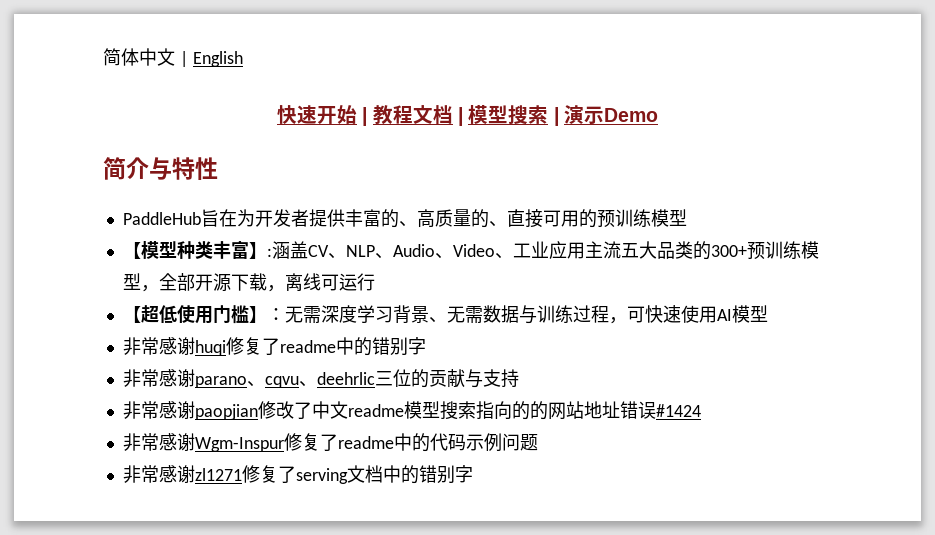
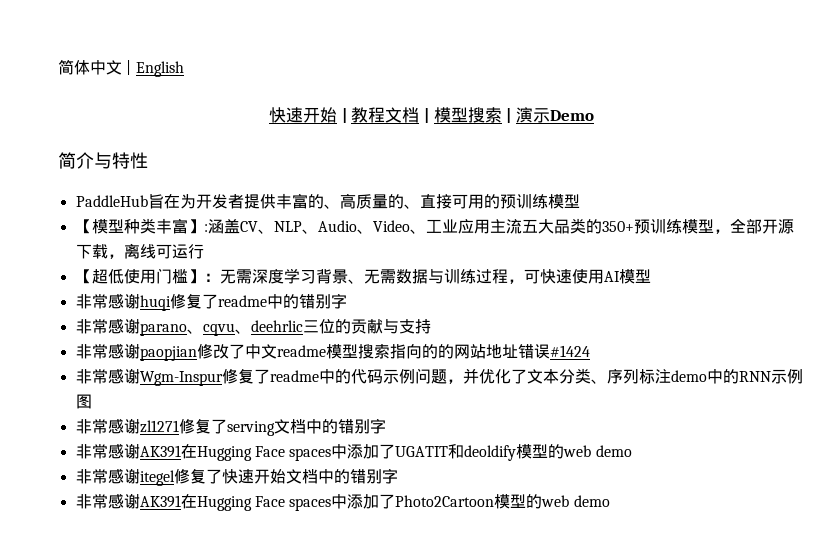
[710,245,747,257] 300+ -> [601,221,634,232] 350+
(538, 442) none -> [446,368,803,384] [75,394,92,409] ，并优化了文本分类、序列标注demo中的RNN示例图
(473, 474) none -> [75,443,632,461] [75,468,398,486] [75,493,610,511] // 非常感谢AK391在Hugging Face spaces中添加了UGATIT和deoldify模型的web demo // 非常感谢itegel修复了快速开始文档中的错别字 // 非常感谢AK391在Hugging Face spaces中添加了Photo2Cartoon模型的web demo

